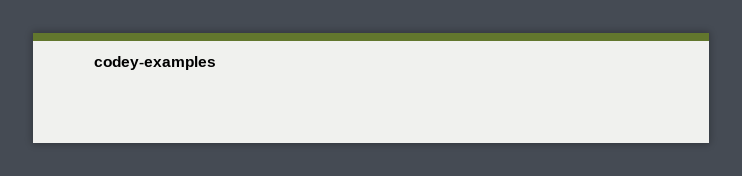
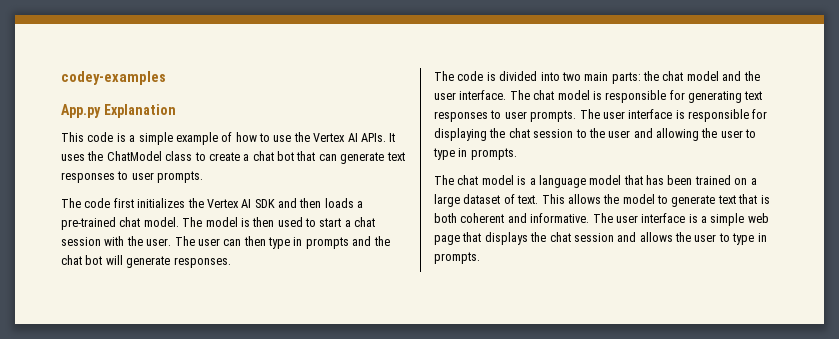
(216, 63) none -> [61,104,176,118] [61,132,396,145] [61,151,405,164] [61,171,204,183] [61,198,364,208] [61,217,376,230] [61,236,390,249] [61,255,231,268] [434,71,760,84] [434,90,763,103] [434,109,768,122] [434,128,757,141] [433,148,517,160] [434,175,757,188] [434,194,770,207] [434,213,769,226] [434,232,767,245] [434,252,480,264] // App.py Explanation // This code is a simple example of how to use the Vertex AI APIs. It uses the ChatModel class to create a chat bot that can generate text responses to user prompts. // The code first initializes the Vertex AI SDK and then loads a pre-trained chat model. The model is then used to start a chat session with the user. The user can then type in prompts and the chat bot will generate responses. // The code is divided into two main parts: the chat model and the user interface. The chat model is responsible for generating text responses to user prompts. The user interface is responsible for displaying the chat session to the user and allowing the user to type in prompts. // The chat model is a language model that has been trained on a large dataset of text. This allows the model to generate text that is both coherent and informative. The user interface is a simple web page that displays the chat session and allows the user to type in prompts.

